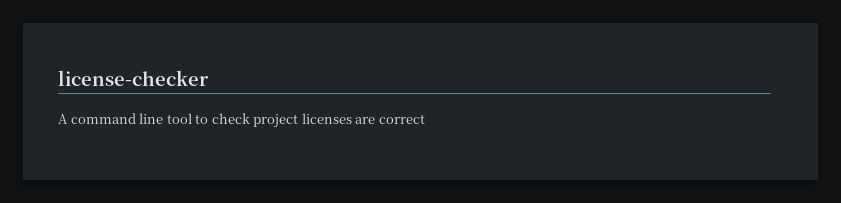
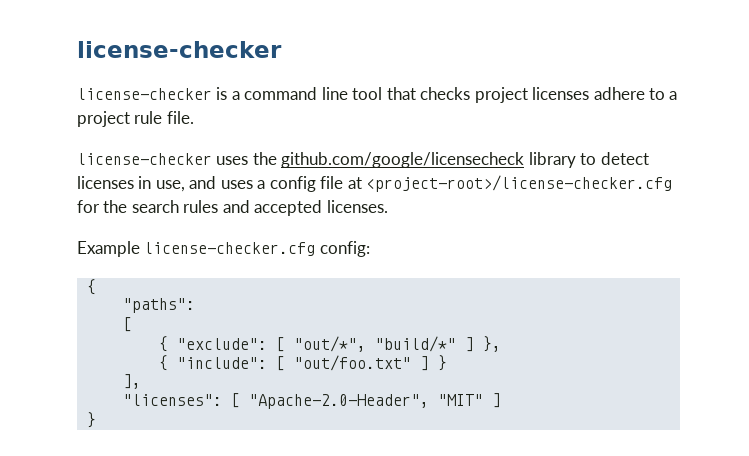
[58,113,425,128] A command line tool to check project licenses are correct -> [77,87,678,103] [77,111,194,127] [77,152,649,168] [77,175,673,192] [77,200,388,216] [77,241,370,257] [86,279,96,295] [122,298,195,313] [122,317,132,332] [158,336,501,352] [158,355,447,371] [122,374,141,389] [122,393,501,409] [86,412,96,428] license-checker is a command line tool that checks project licenses adhere to a project rule file. // license-checker uses the github.com/google/licensecheck library to detect licenses in use, and uses a config file at <project-root>/license-checker.cfg for the search rules and accepted licenses. // Example license-checker.cfg config: // { // "paths": // [ // { "exclude": [ "out/*", "build/*" ] }, // { "include": [ "out/foo.txt" ] } // ], // "licenses": [ "Apache-2.0-Header", "MIT" ] // }

